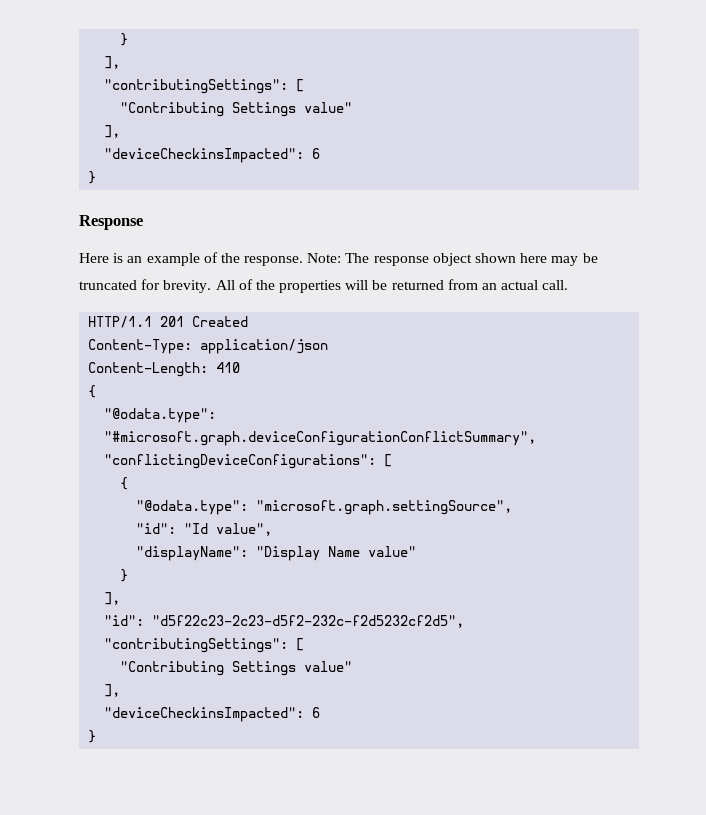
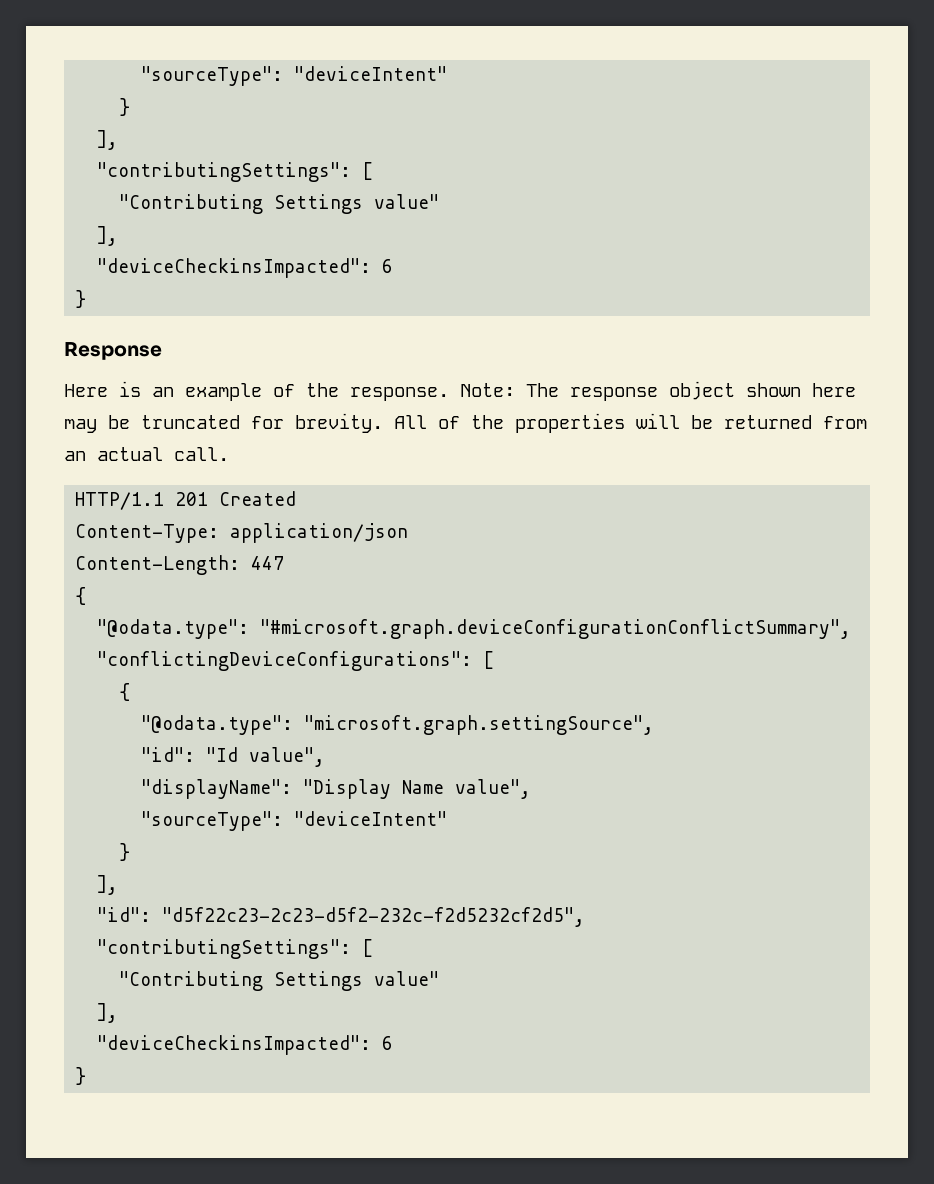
(120, 39) none -> [141,66,448,86] "sourceType": "deviceIntent" //
[216,362,241,373] 410 -> [251,556,285,570] 447
[368,546,417,557] value" -> [455,779,532,799] [141,811,448,831] value", // "sourceType": "deviceIntent"

